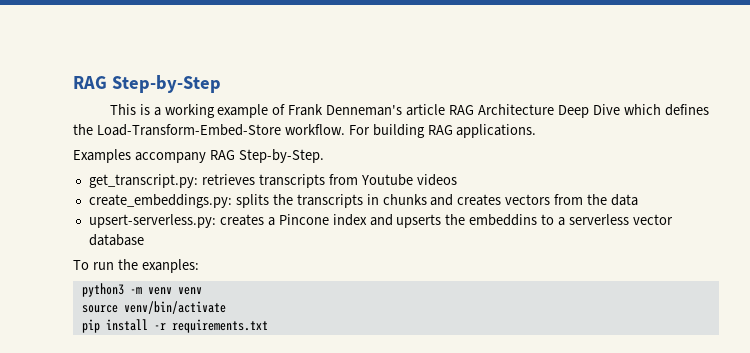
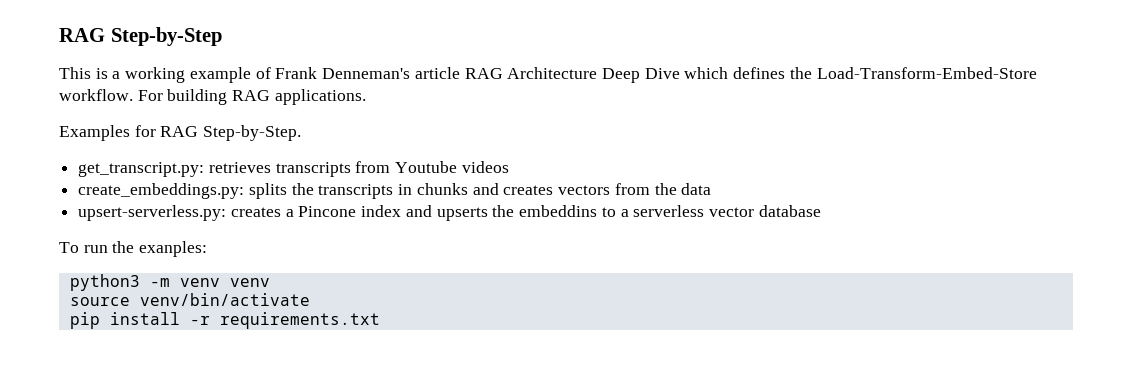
[134,152,206,163] accompany -> [134,125,156,137] for

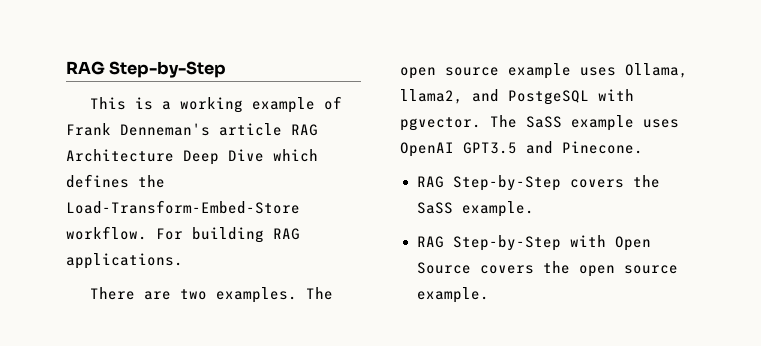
[59,125,302,141] [78,161,509,177] [78,183,712,199] [78,205,821,221] [59,241,208,257] [69,274,270,291] [69,293,310,306] [69,312,380,329] Examples for RAG Step-by-Step. // get_transcript.py: retrieves transcripts from Youtube videos // create_embeddings.py: splits the transcripts in chunks and creates vectors from the data // upsert-serverless.py: creates a Pincone index and upserts the embeddins to a serverless vector database // To run the exanples: // python3 -m venv venv // source venv/bin/activate // pip install -r requirements.txt -> [90,287,334,303] [400,63,688,79] [400,89,634,105] [400,115,679,131] [400,141,643,157] [416,175,660,191] [416,201,534,217] [416,235,651,251] [416,261,678,277] [416,287,489,303] There are two examples. The open source example uses Ollama, llama2, and PostgeSQL with pgvector. The SaSS example uses OpenAI GPT3.5 and Pinecone. // RAG Step-by-Step covers the SaSS example. // RAG Step-by-Step with Open Source covers the open source example.

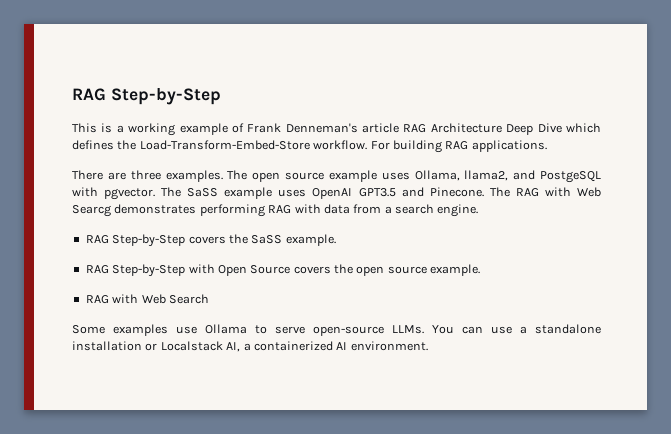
[180,289,208,300] two -> [130,170,161,180] three
(643, 147) none -> [489,187,602,197] [72,204,479,217] The RAG with Web Searcg demonstrates performing RAG with data from a search engine.
(489, 295) none -> [85,294,209,304] [72,324,601,336] [72,341,428,352] // RAG with Web Search // Some examples use Ollama to serve open-source LLMs. You can use a standalone installation or Localstack AI, a containerized AI environment.

